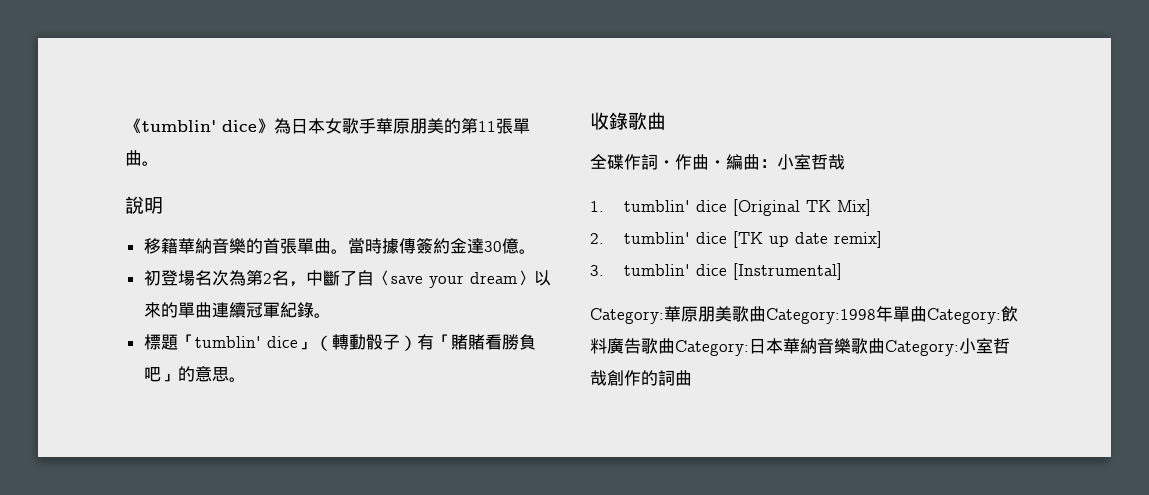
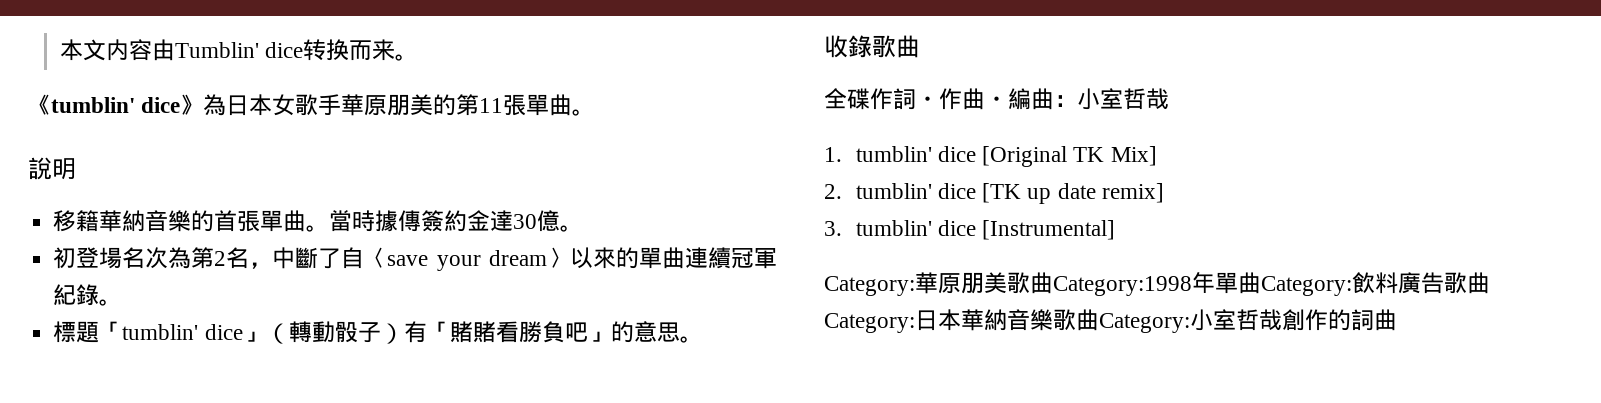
(125, 126) none -> [59,39,418,61] 本文内容由Tumblin' dice转换而来。 //

